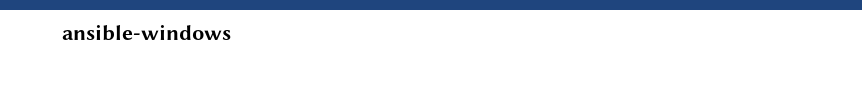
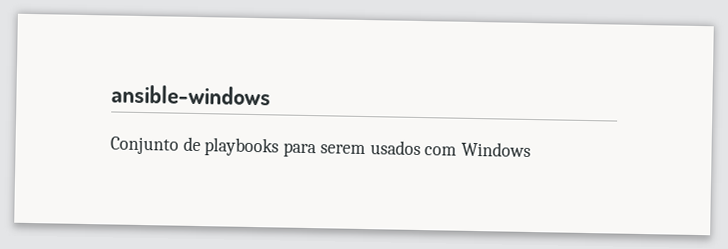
(231, 32) none -> [110,136,532,158] // Conjunto de playbooks para serem usados com Windows

